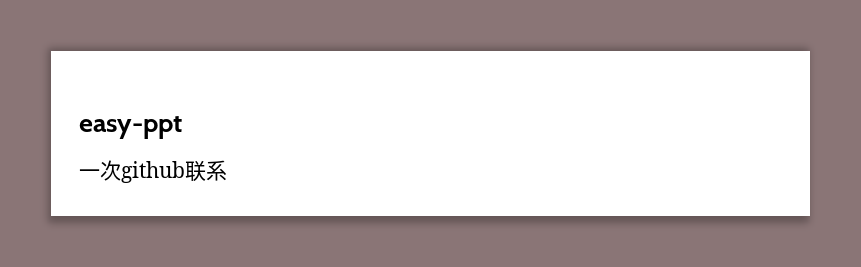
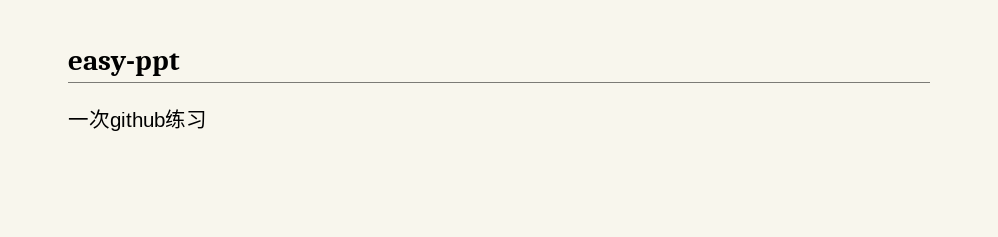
[185,160,227,182] 联系 -> [165,109,207,129] 练习

